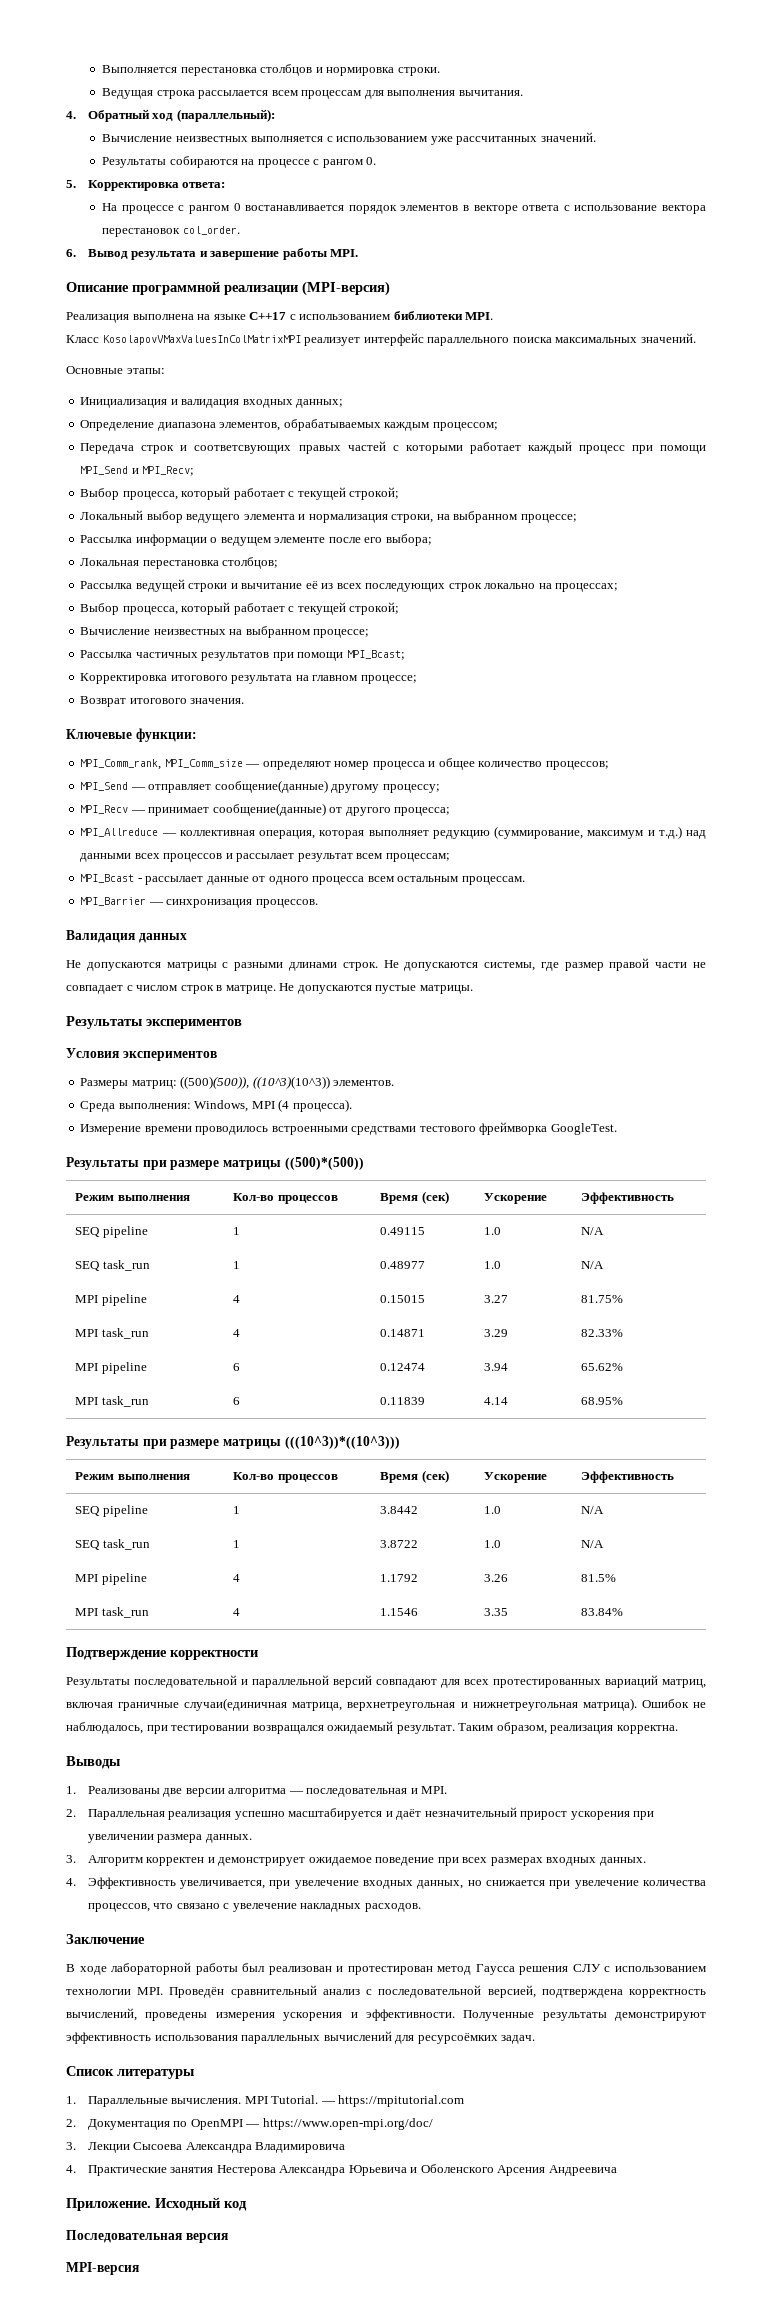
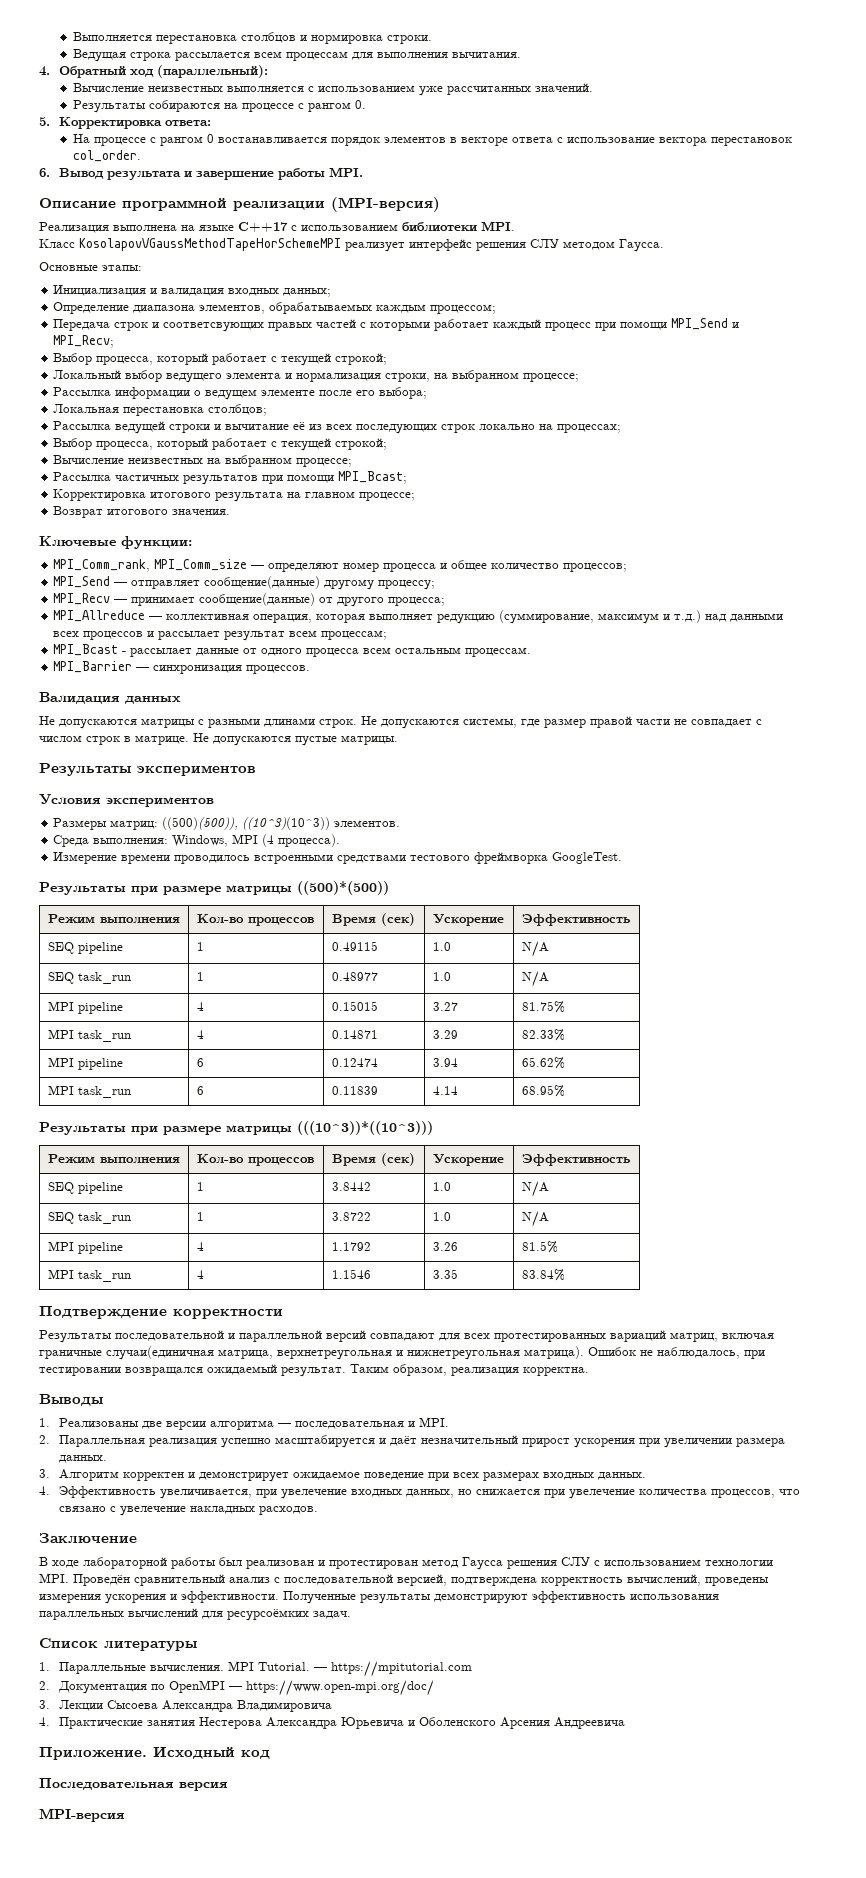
[102,335,301,345] KosolapovVMaxValuesInColMatrixMPI -> [79,238,341,251] KosolapovVGaussMethodTapeHorSchemeMPI
[427,333,696,346] параллельного поиска максимальных значений. -> [476,239,664,252] решения СЛУ методом Гаусса.

